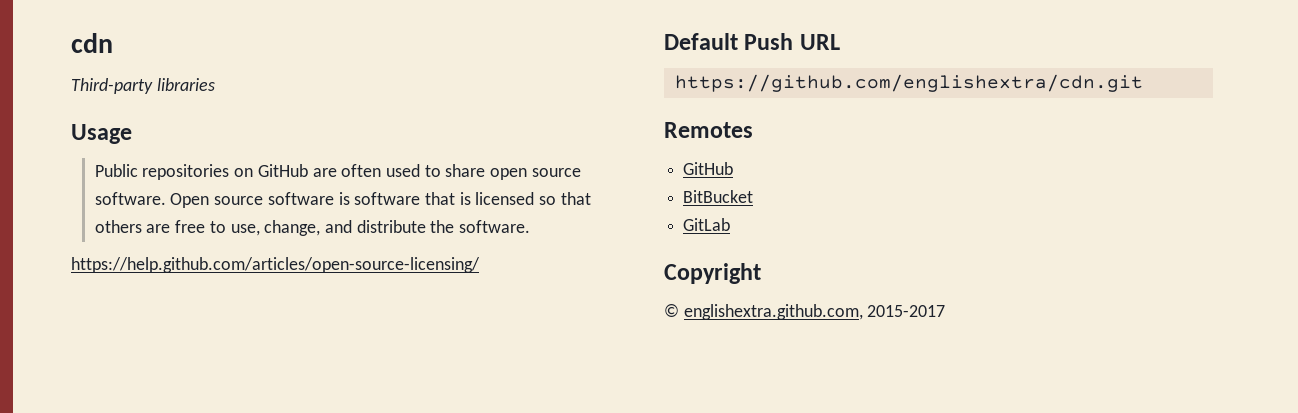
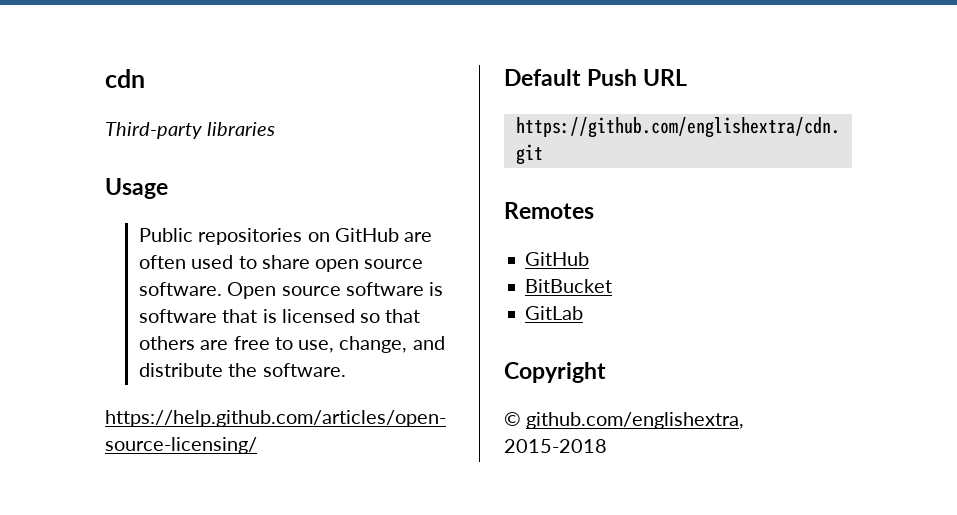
[683,304,946,320] englishextra.github.com, 2015-2017 -> [526,412,745,429] [504,439,607,453] github.com/englishextra, 2015-2018

